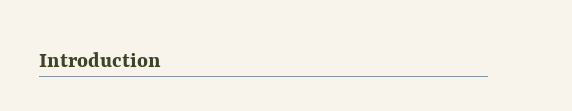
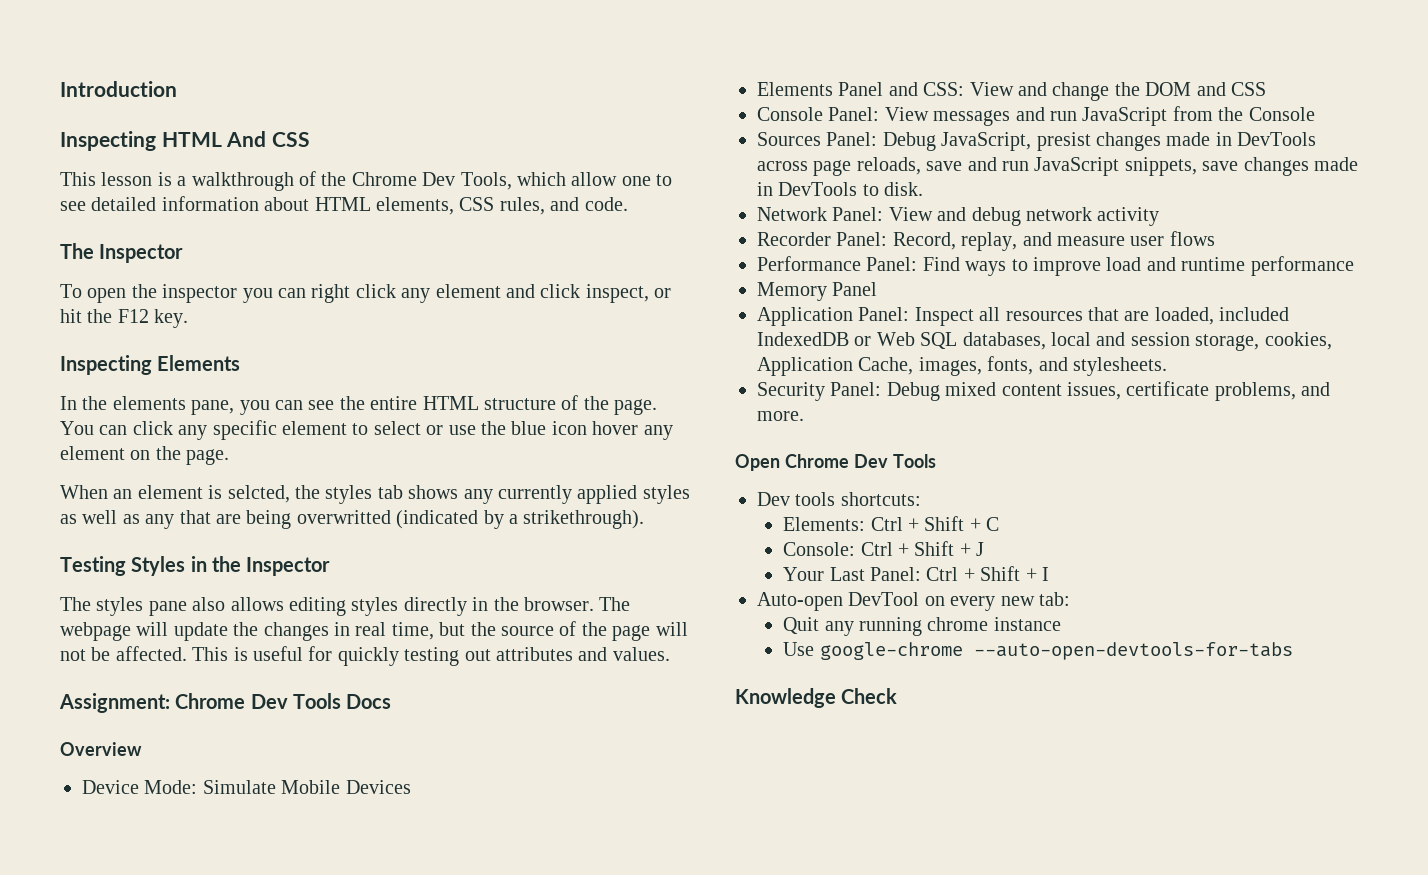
(161, 59) none -> [60,131,311,151] [60,171,673,191] [60,196,628,215] [60,243,184,263] [60,284,672,303] [60,309,189,328] [60,355,241,375] [60,395,658,415] [60,420,673,440] [60,446,230,465] [60,485,690,504] [60,510,645,529] [60,556,331,576] [60,597,631,616] [60,621,688,641] [60,646,670,666] [59,693,392,713] [60,742,142,756] [82,780,411,794] [757,82,1266,101] [757,106,1315,126] [757,132,1317,151] [757,157,1358,176] [757,182,924,196] [757,207,1160,226] [757,231,1215,251] [757,256,1354,276] [757,282,878,301] [757,307,1290,326] [757,332,1332,351] [757,356,1167,376] [757,381,1331,401] [757,411,804,421] [735,454,936,471] [757,492,921,506] [783,516,1000,531] [783,541,985,556] [783,566,1049,581] [757,592,1070,611] [783,617,1061,636] [783,642,1293,660] [735,688,898,708] // Inspecting HTML And CSS // This lesson is a walkthrough of the Chrome Dev Tools, which allow one to see detailed information about HTML elements, CSS rules, and code. // The Inspector // To open the inspector you can right click any element and click inspect, or hit the F12 key. // Inspecting Elements // In the elements pane, you can see the entire HTML structure of the page. You can click any specific element to select or use the blue icon hover any element on the page. // When an element is selcted, the styles tab shows any currently applied styles as well as any that are being overwritted (indicated by a strikethrough). // Testing Styles in the Inspector // The styles pane also allows editing styles directly in the browser. The webpage will update the changes in real time, but the source of the page will not be affected. This is useful for quickly testing out attributes and values. // Assignment: Chrome Dev Tools Docs // Overview // Device Mode: Simulate Mobile Devices // Elements Panel and CSS: View and change the DOM and CSS // Console Panel: View messages and run JavaScript from the Console // Sources Panel: Debug JavaScript, presist changes made in DevTools across page reloads, save and run JavaScript snippets, save changes made in DevTools to disk. // Network Panel: View and debug network activity // Recorder Panel: Record, replay, and measure user flows // Performance Panel: Find ways to improve load and runtime performance // Memory Panel // Application Panel: Inspect all resources that are loaded, included IndexedDB or Web SQL databases, local and session storage, cookies, Application Cache, images, fonts, and stylesheets. // Security Panel: Debug mixed content issues, certificate problems, and more. // Open Chrome Dev Tools // Dev tools shortcuts: // Elements: Ctrl + Shift + C // Console: Ctrl + Shift + J // Your Last Panel: Ctrl + Shift + I // Auto-open DevTool on every new tab: // Quit any running chrome instance // Use google-chrome --auto-open-devtools-for-tabs // Knowledge Check

